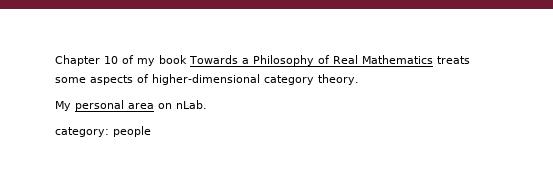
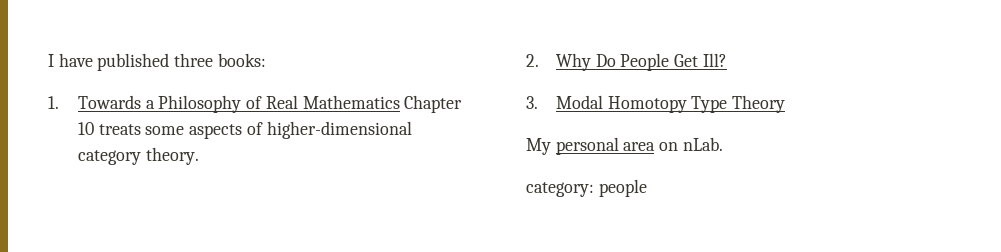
[55,55,187,66] Chapter 10 of my book -> [48,53,266,71] [48,96,59,109] I have published three books: // 1.
(433, 59) none -> [404,95,463,113] [77,122,94,135] Chapter 10
(359, 79) none -> [526,53,727,71] [526,95,786,113] // 2. Why Do People Get Ill? // 3. Modal Homotopy Type Theory

